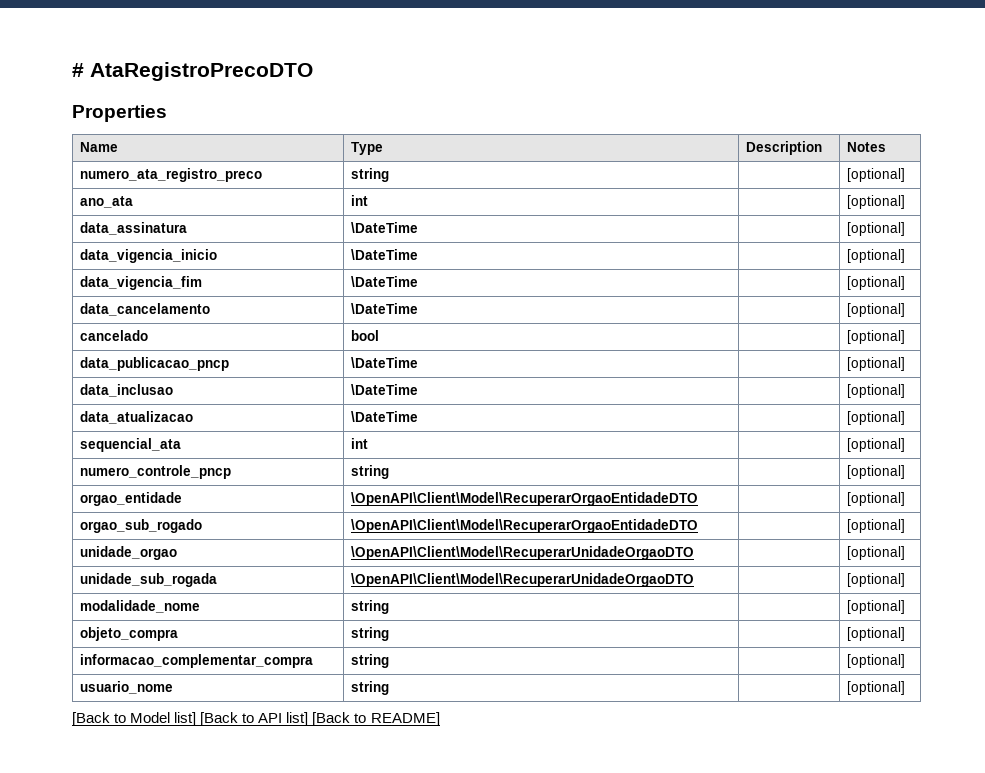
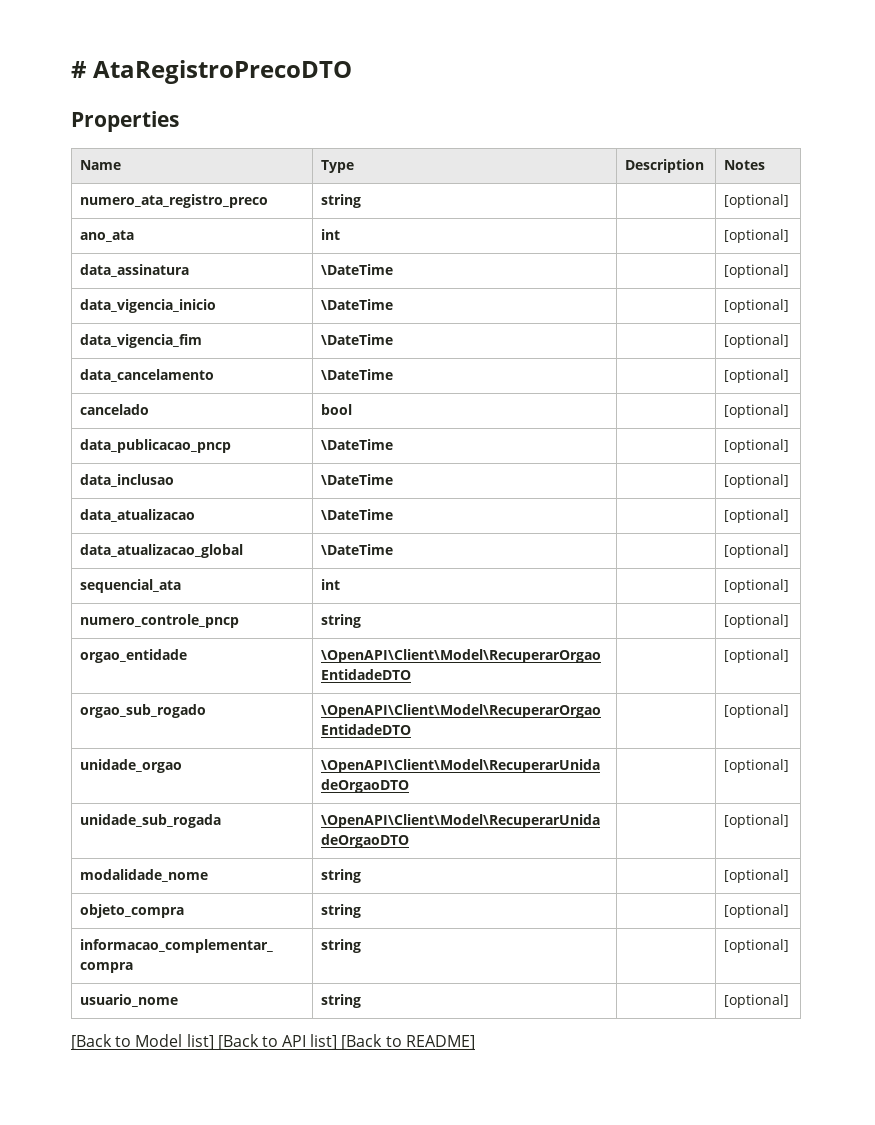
(906, 418) none -> [80,544,244,558] [321,544,394,555] [724,544,790,558] // data_atualizacao_global | \DateTime | | [optional]

